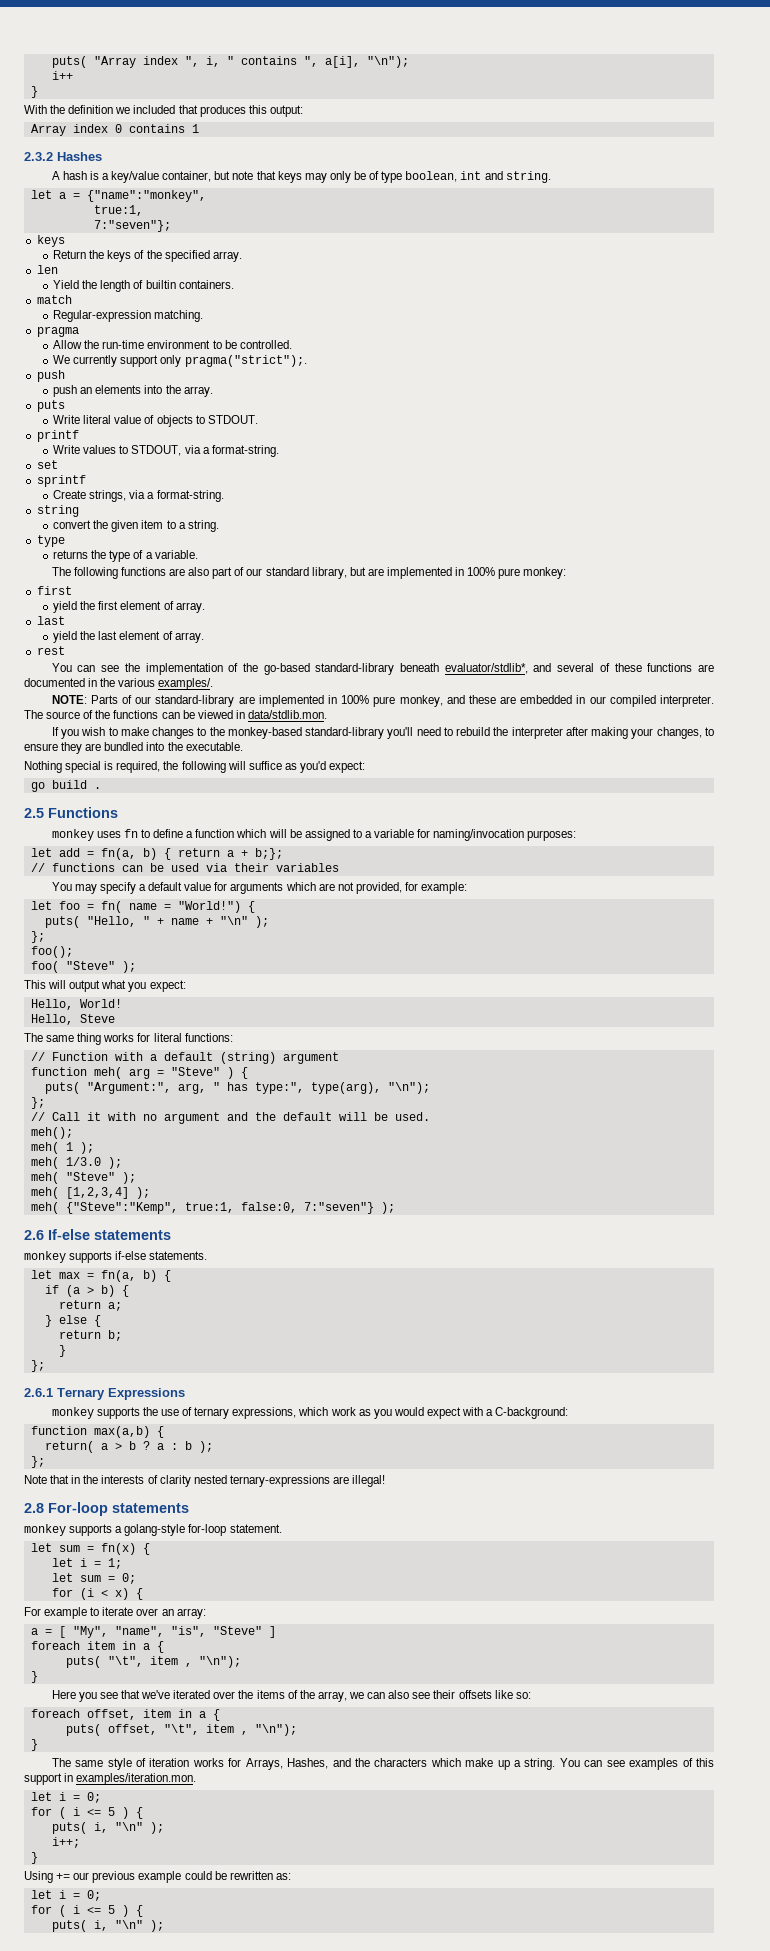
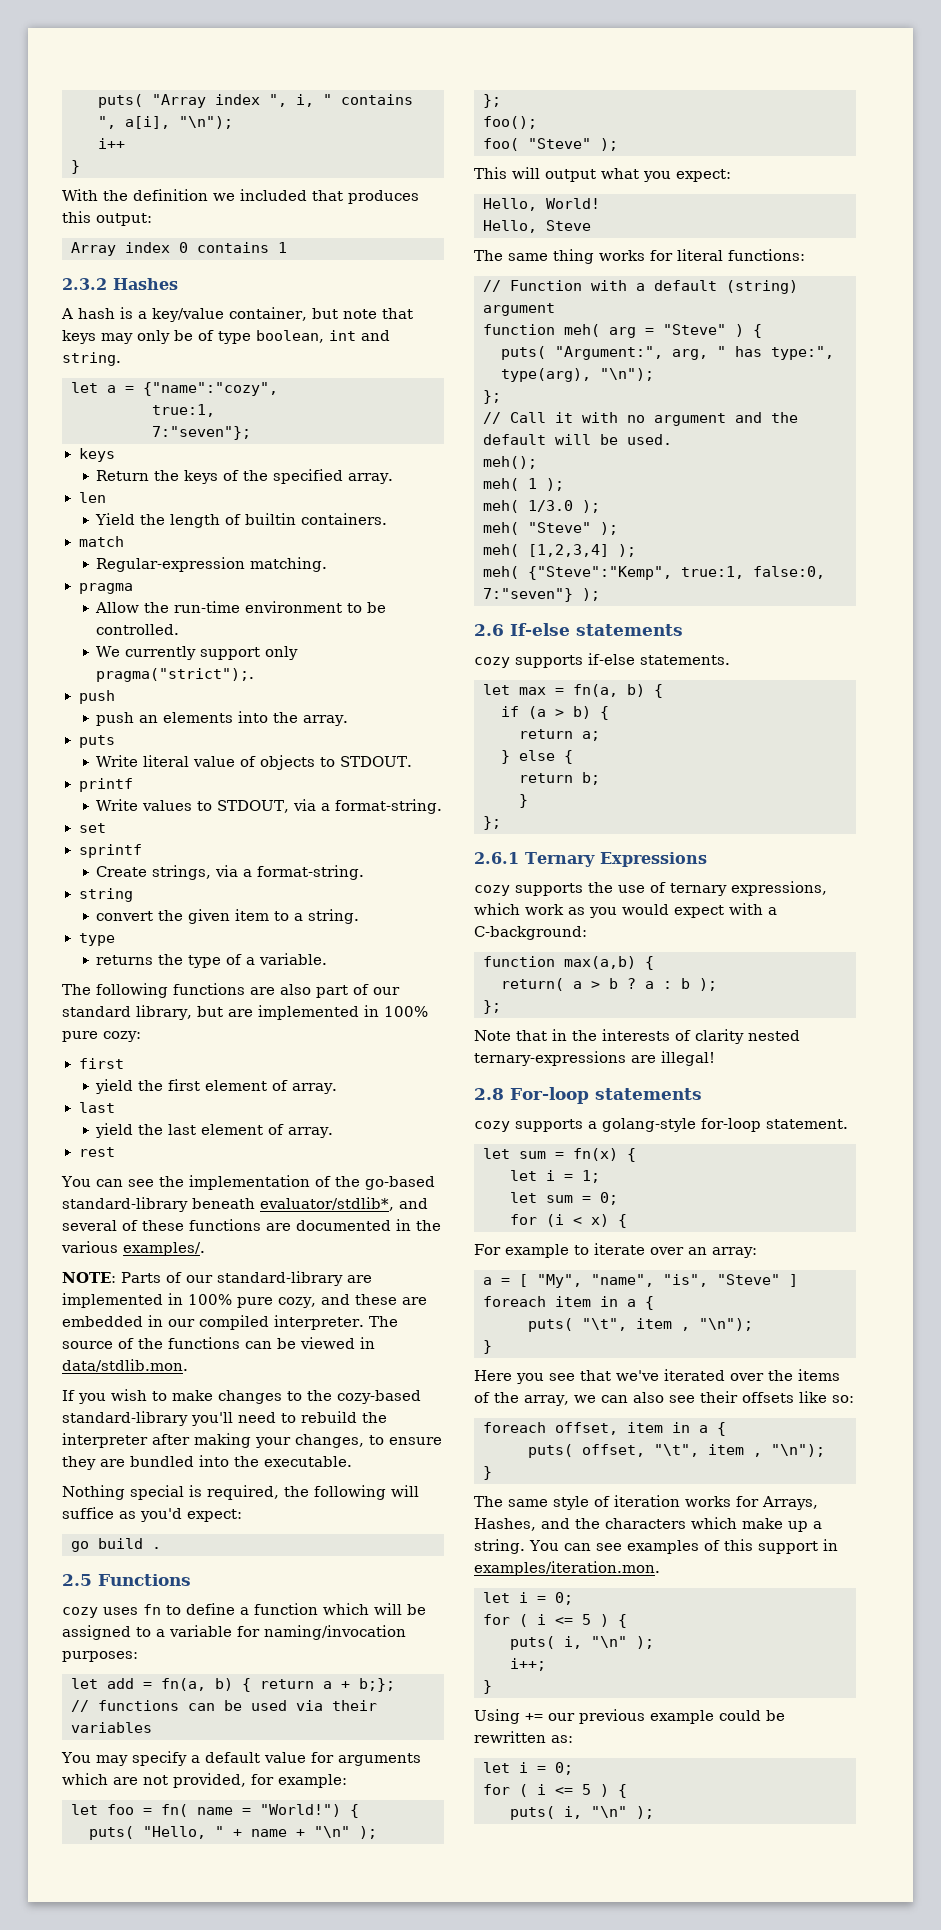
[86,190,206,202] {"name":"monkey", -> [143,382,278,396] {"name":"cozy",
[523,567,567,579] monkey: -> [103,1031,141,1042] cozy:
[399,695,443,707] monkey, -> [278,1297,316,1308] cozy,
[227,727,302,739] monkey-based -> [337,1390,421,1404] cozy-based
[51,829,94,841] monkey -> [62,1607,98,1618] cozy
[24,1251,66,1263] monkey -> [474,657,510,668] cozy
[51,1407,94,1419] monkey -> [474,885,510,896] cozy
[24,1524,66,1536] monkey -> [474,1121,510,1132] cozy

